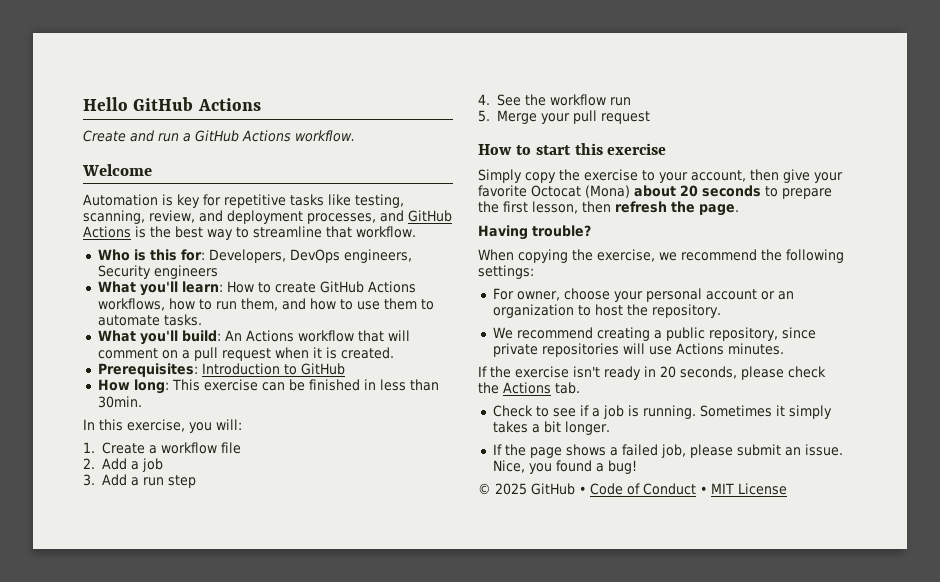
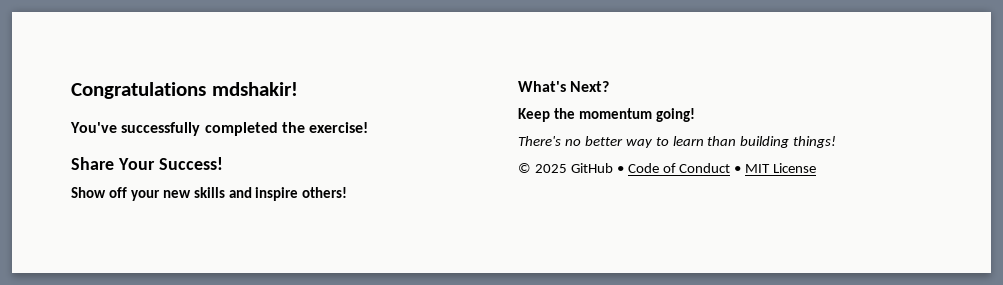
[83,97,261,111] [83,130,355,142] [82,164,152,176] [83,194,404,208] [83,210,452,224] [83,226,416,240] [97,249,412,263] [97,265,218,279] [97,281,416,296] [97,298,434,311] [97,314,202,326] [97,330,410,345] [97,347,394,361] [97,363,345,377] [97,379,439,394] [97,396,142,408] [83,419,242,433] [83,442,241,454] [83,458,163,472] [83,474,196,488] [478,94,631,106] [478,110,650,124] [478,143,667,155] [478,169,843,183] [478,185,832,199] [478,201,739,216] [478,225,591,240] [478,249,844,263] [478,265,534,279] [492,288,794,302] [492,304,721,318] [492,327,816,341] [492,343,784,357] [478,366,826,380] [478,382,580,394] [492,405,832,419] [492,421,610,435] [492,444,843,458] [492,460,637,474] Hello GitHub Actions // Create and run a GitHub Actions workflow. // Welcome // Automation is key for repetitive tasks like testing, scanning, review, and deployment processes, and GitHub Actions is the best way to streamline that workflow. // Who is this for: Developers, DevOps engineers, Security engineers // What you'll learn: How to create GitHub Actions workflows, how to run them, and how to use them to automate tasks. // What you'll build: An Actions workflow that will comment on a pull request when it is created. // Prerequisites: Introduction to GitHub // How long: This exercise can be finished in less than 30min. // In this exercise, you will: // 1. Create a workflow file // 2. Add a job // 3. Add a run step // 4. See the workflow run // 5. Merge your pull request // How to start this exercise // Simply copy the exercise to your account, then give your favorite Octocat (Mona) about 20 seconds to prepare the first lesson, then refresh the page. // Having trouble? // When copying the exercise, we recommend the following settings: // For owner, choose your personal account or an organization to host the repository. // We recommend creating a public repository, since private repositories will use Actions minutes. // If the exercise isn't ready in 20 seconds, please check the Actions tab. // Check to see if a job is running. Sometimes it simply takes a bit longer. // If the page shows a failed job, please submit an issue. Nice, you found a bug! -> [71,82,298,99] [70,122,369,136] [71,157,223,170] [71,187,348,201] [518,81,610,92] [518,108,695,122] [518,136,837,148] Congratulations mdshakir! // You've successfully completed the exercise! // Share Your Success! // Show off your new skills and inspire others! // What's Next? // Keep the momentum going! // There's no better way to learn than building things!

